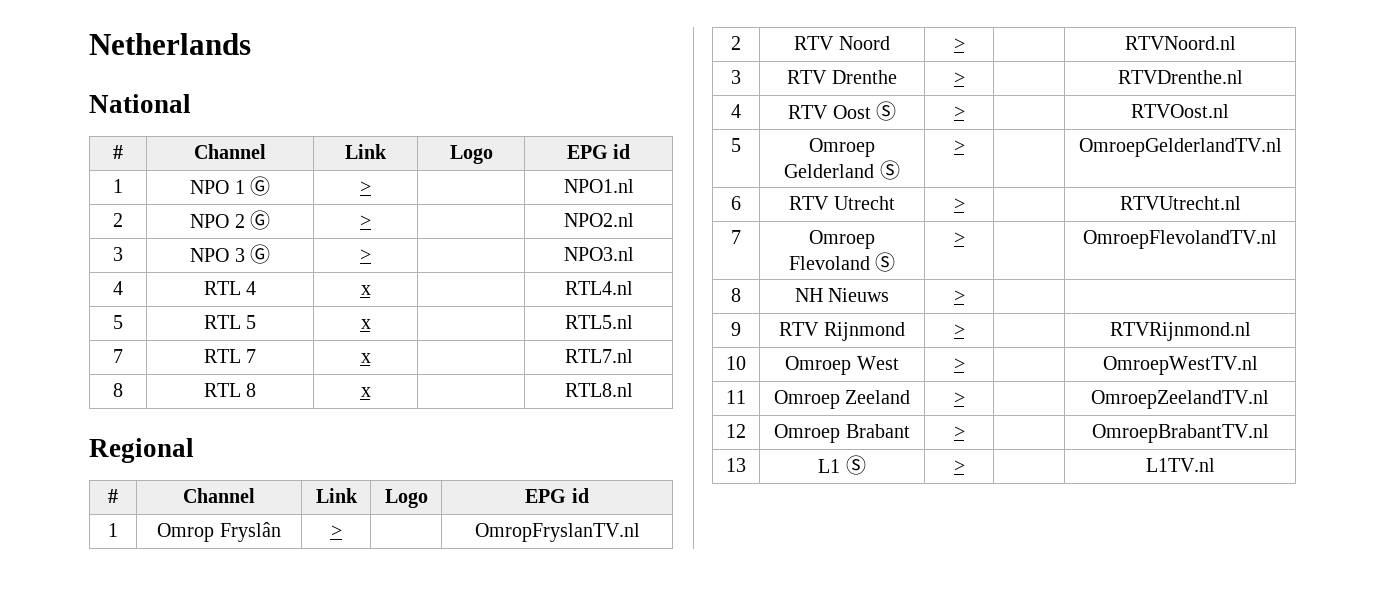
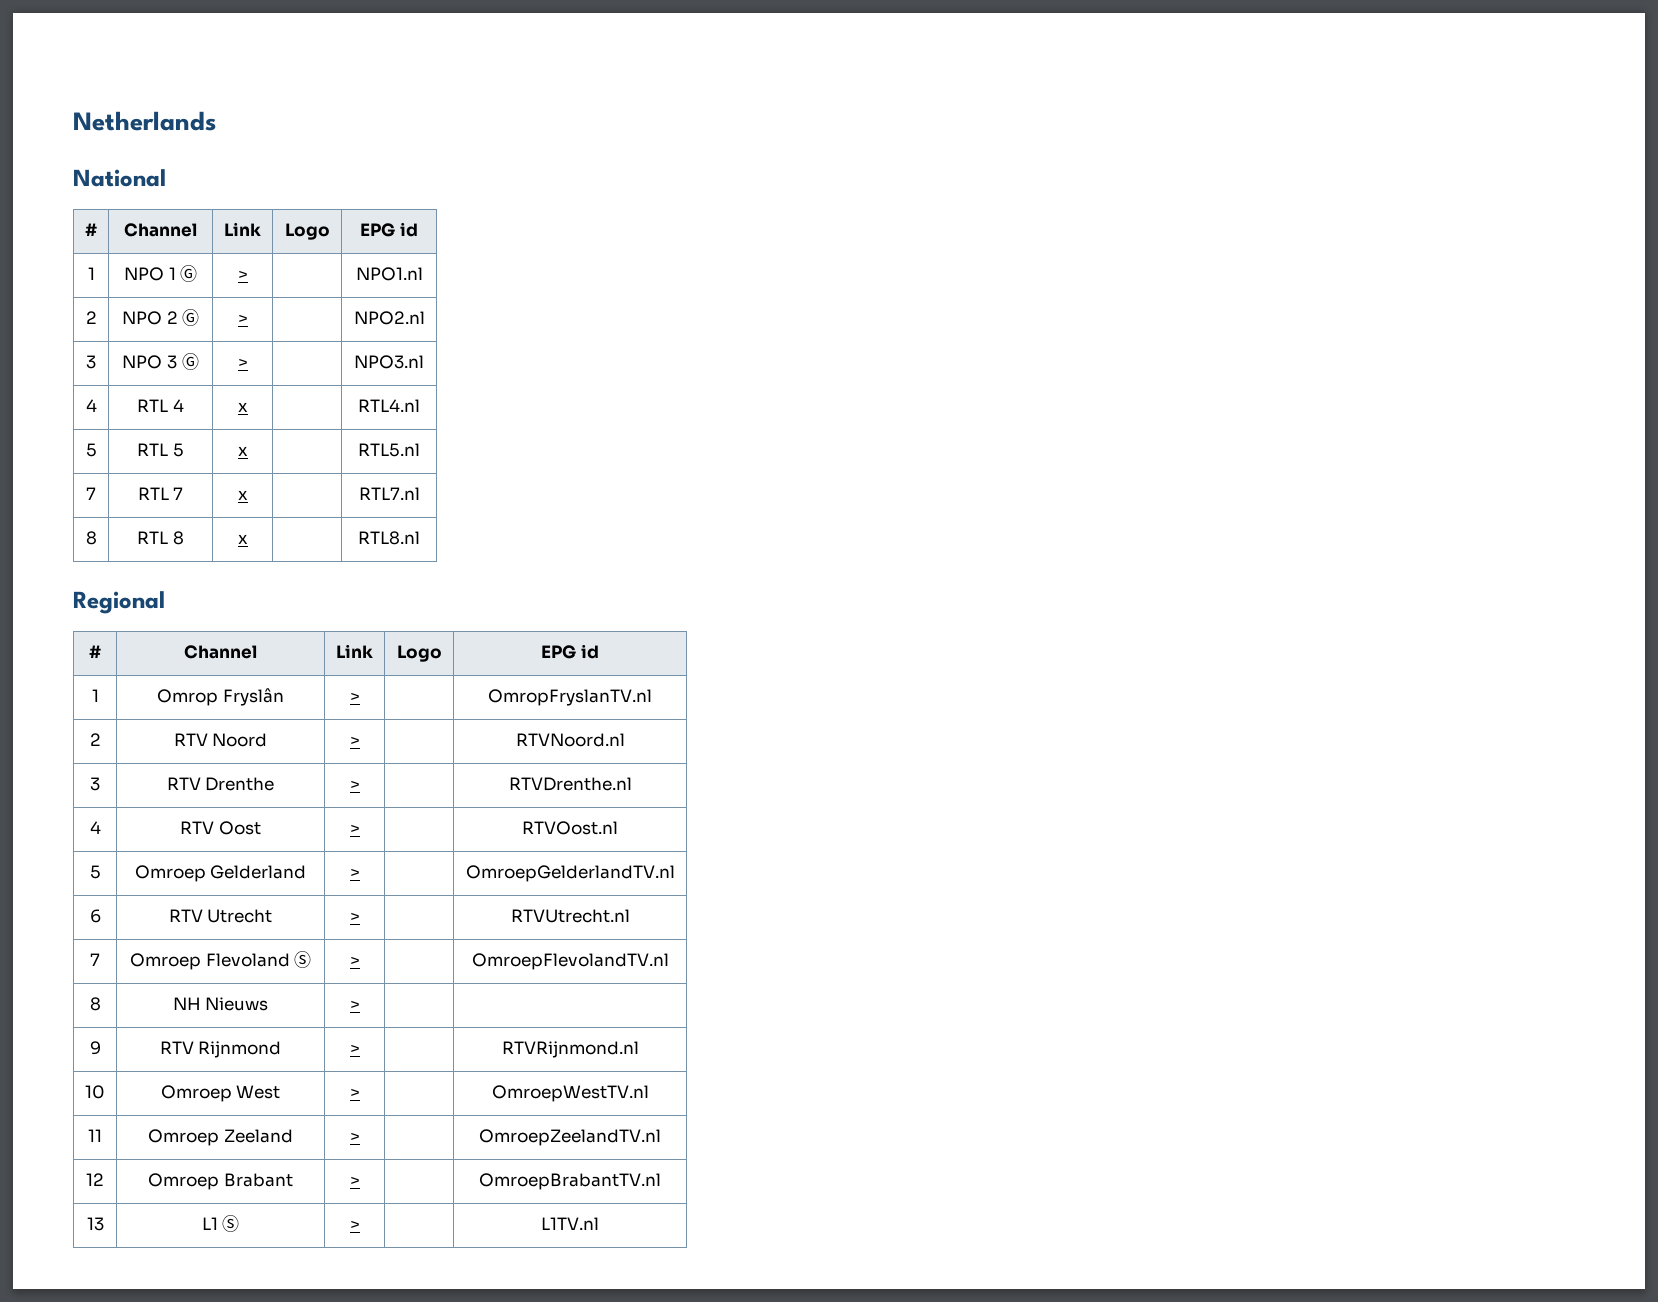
[875,101,896,121] Ⓢ -> (261, 828) none
[879,160,900,180] Ⓢ -> (307, 872) none

